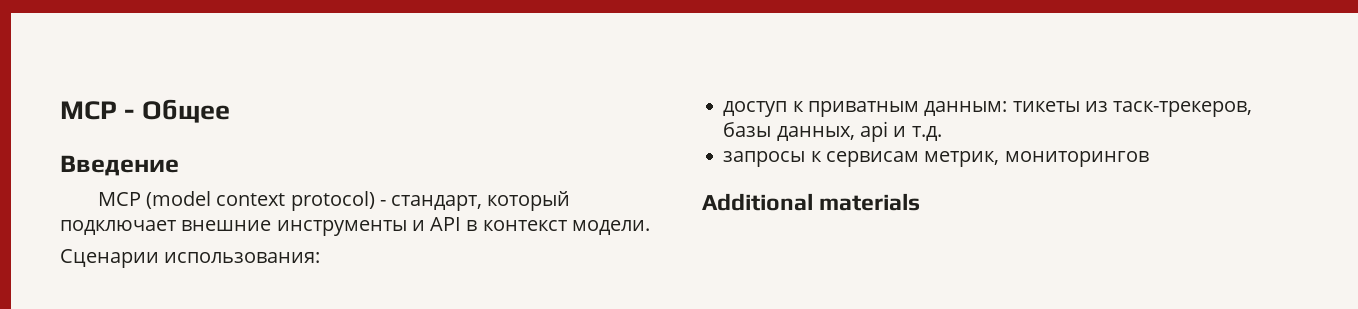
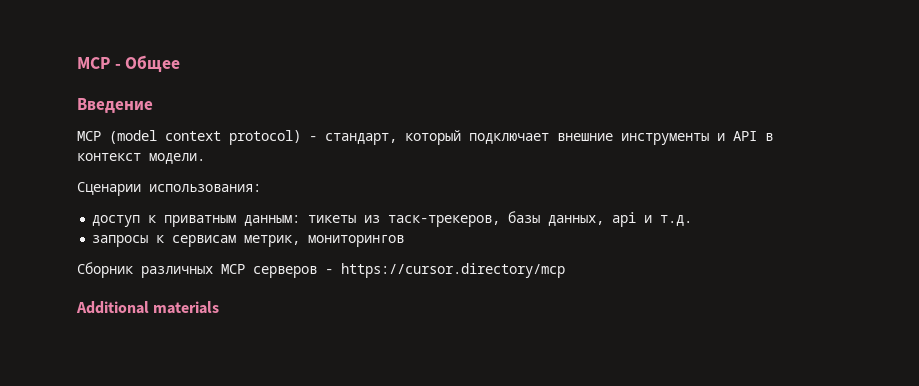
(1149, 159) none -> [77,262,565,278] // Сборник различных MCP серверов - https://cursor.directory/mcp

